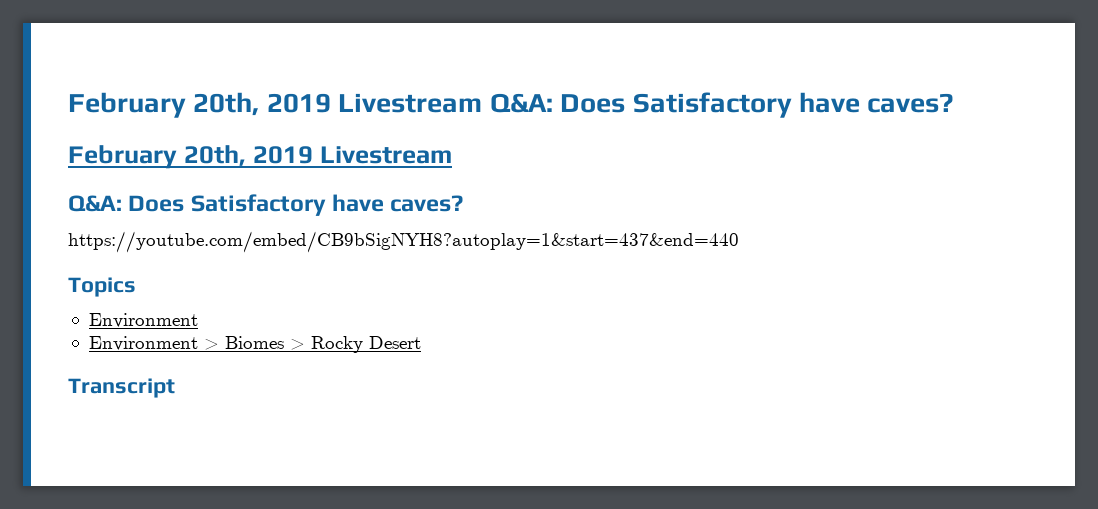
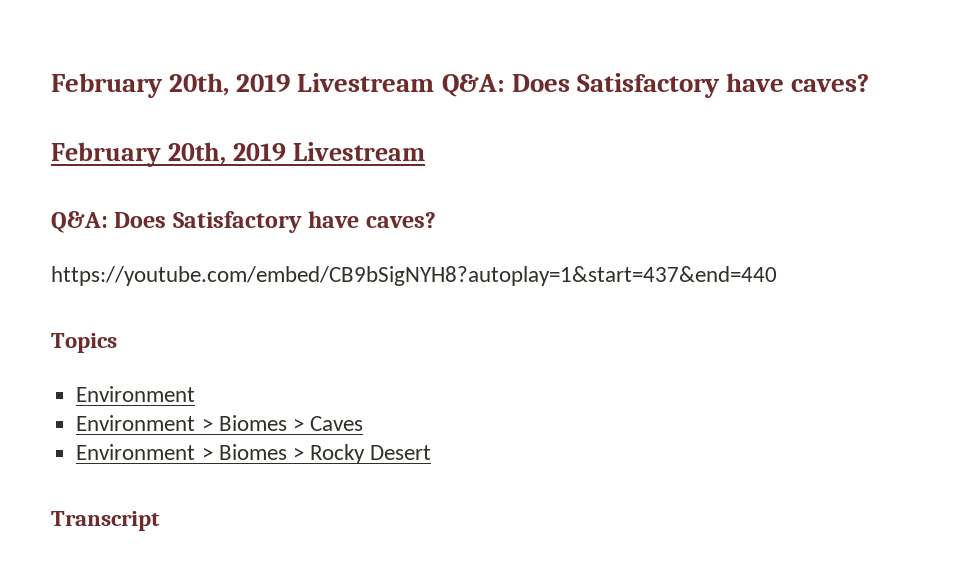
(198, 320) none -> [76,415,364,431] // Environment > Biomes > Caves

